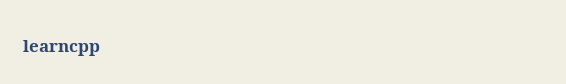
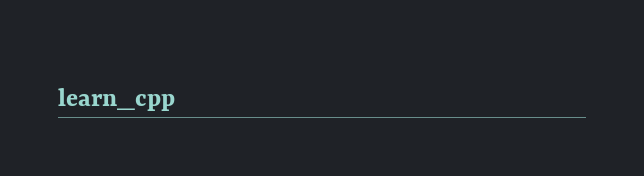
[23,40,100,56] learncpp -> [58,88,175,111] learn_cpp

